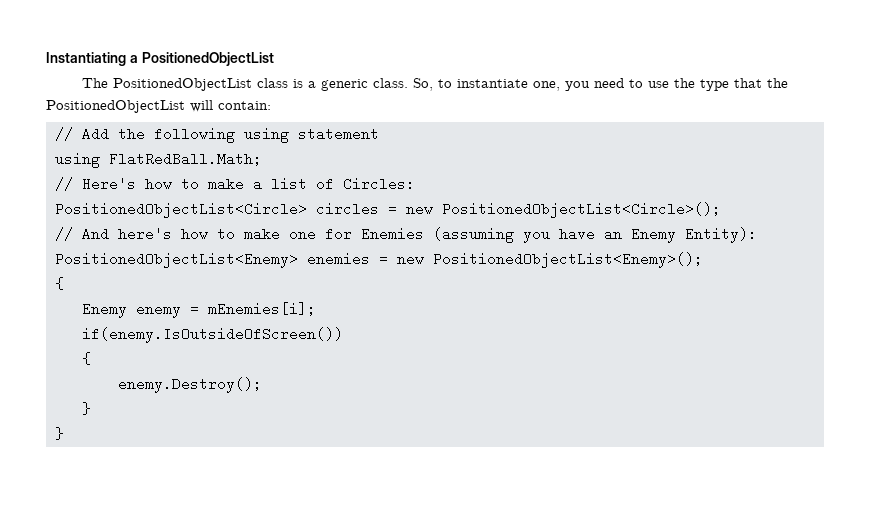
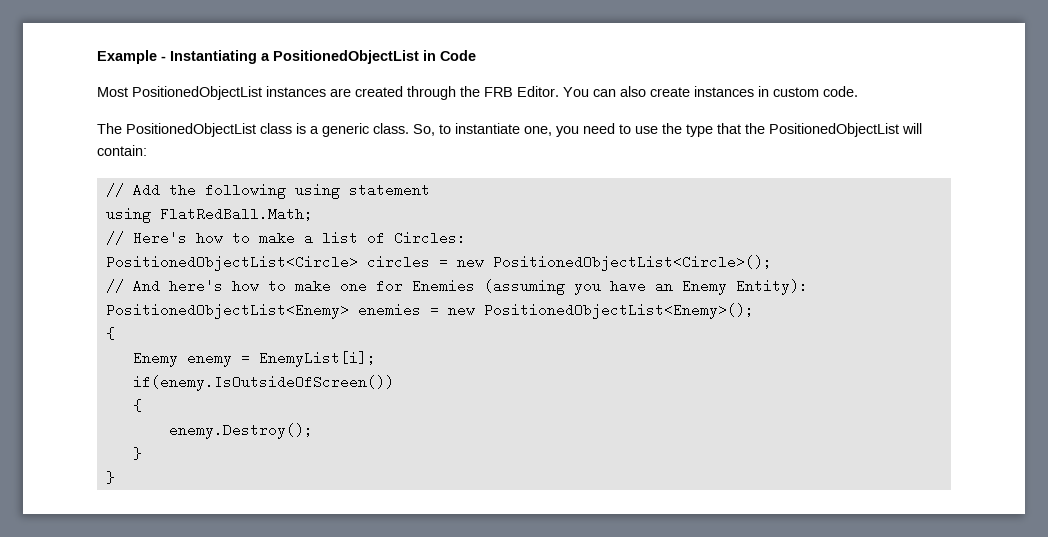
(46, 59) none -> [97,50,166,64] Example -
(274, 59) none -> [423,50,476,61] [97,86,858,100] in Code // Most PositionedObjectList instances are created through the FRB Editor. You can also create instances in custom code.
[208,302,316,316] mEnemies[i]; -> [258,351,376,367] EnemyList[i];

